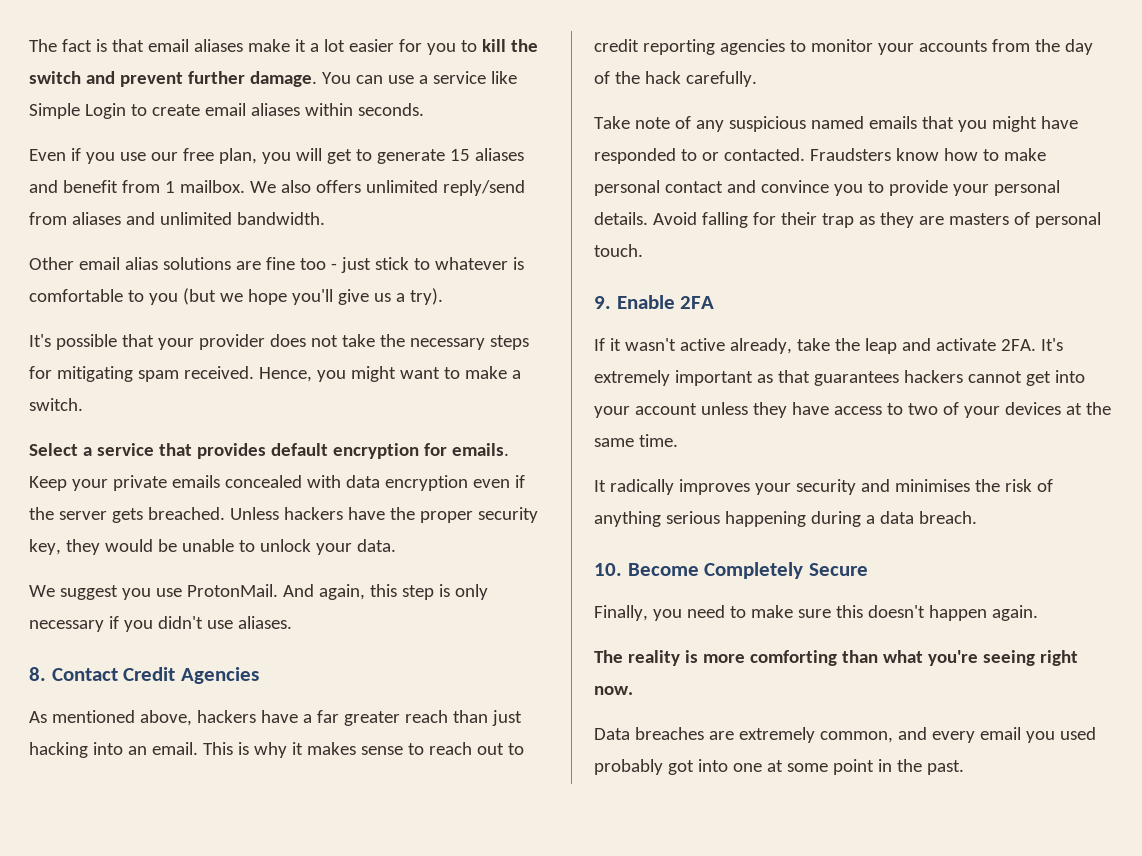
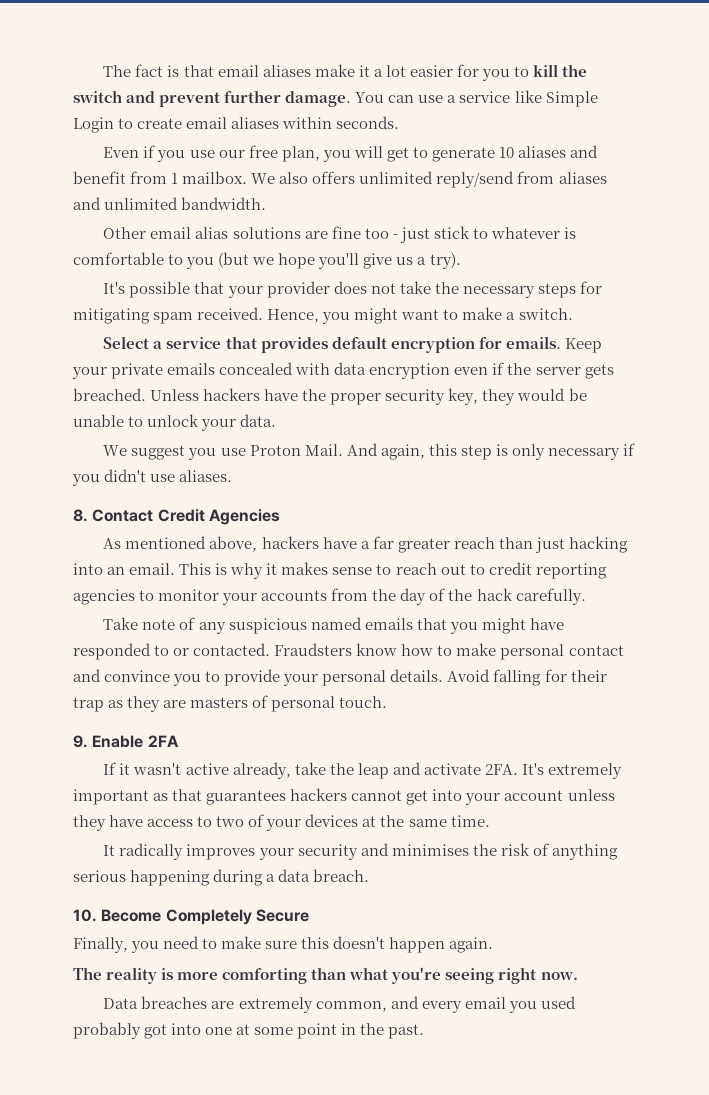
[449,149,470,161] 15 -> [498,147,514,158] 10
[186,584,278,597] ProtonMail. -> [249,444,343,456] Proton Mail.

